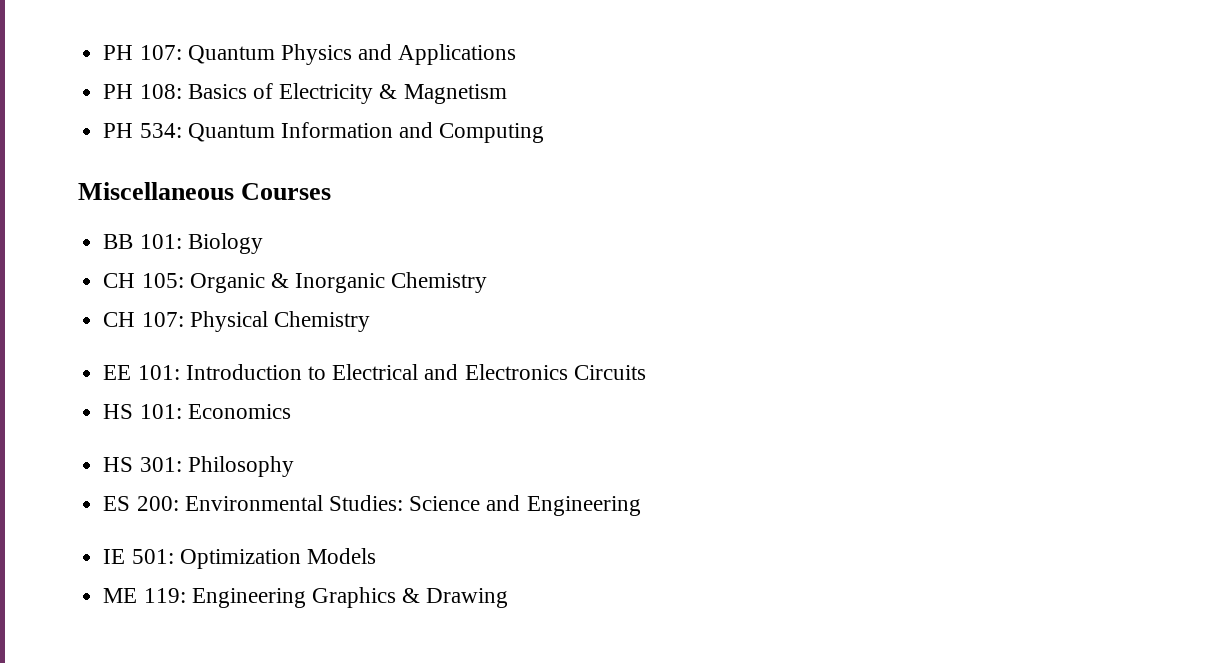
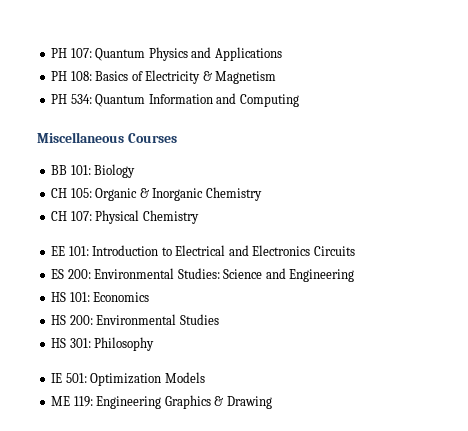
[103,404,291,419] [103,456,294,477] // HS 101: Economics // HS 301: Philosophy -> (355, 251) none
(641, 506) none -> [51,292,150,302] [51,314,219,325] [51,337,155,351] // HS 101: Economics // HS 200: Environmental Studies // HS 301: Philosophy

